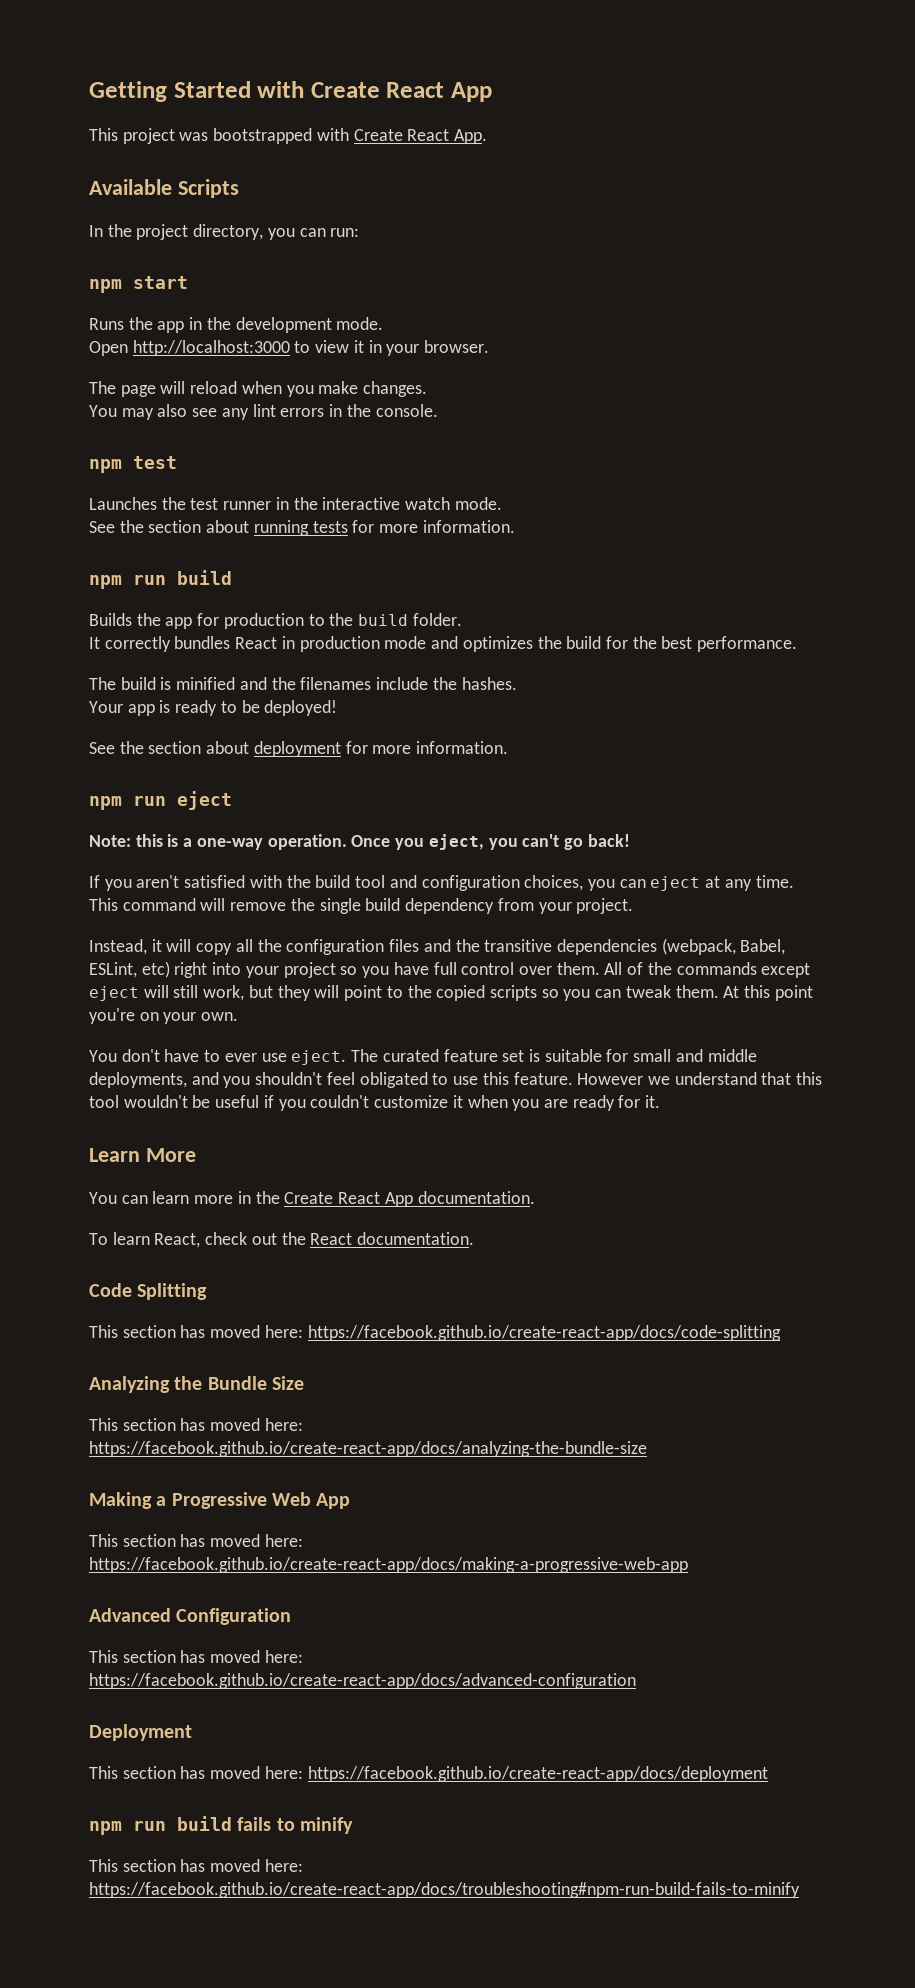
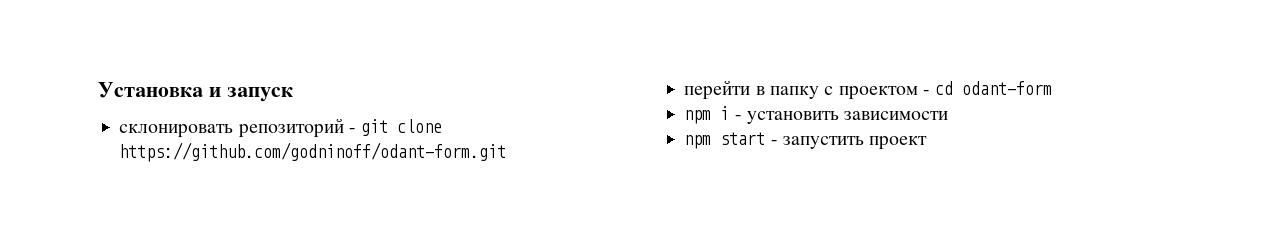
[89,81,493,102] [89,128,488,144] [89,179,239,198] [89,224,360,240] [89,276,188,293] [89,317,384,333] [89,340,490,356] [89,381,428,397] [89,404,438,420] [89,456,177,473] [89,497,502,510] [89,520,515,536] [89,570,232,589] [89,613,462,629] [89,636,798,652] [89,677,517,690] [89,700,338,716] [89,741,509,757] [89,791,232,810] [89,834,630,850] [89,875,794,891] [89,898,634,914] [89,938,786,955] [89,961,811,978] [89,985,813,1001] [89,1008,239,1024] [89,1049,757,1065] [89,1072,823,1088] [89,1095,661,1111] [89,1148,196,1162] [89,1191,535,1207] [89,1232,475,1248] [89,1283,208,1300] [89,1325,781,1341] [89,1376,304,1393] [89,1418,303,1431] [89,1441,647,1457] [89,1492,351,1509] [89,1534,303,1547] [89,1557,688,1573] [89,1608,292,1625] [89,1650,303,1663] [89,1673,636,1689] [89,1724,192,1741] [89,1766,768,1782] [89,1816,353,1835] [89,1859,303,1872] [89,1882,800,1898] Getting Started with Create React App // This project was bootstrapped with Create React App. // Available Scripts // In the project directory, you can run: // npm start // Runs the app in the development mode. // Open http://localhost:3000 to view it in your browser. // The page will reload when you make changes. // You may also see any lint errors in the console. // npm test // Launches the test runner in the interactive watch mode. // See the section about running tests for more information. // npm run build // Builds the app for production to the build folder. // It correctly bundles React in production mode and optimizes the build for the best performance. // The build is minified and the filenames include the hashes. // Your app is ready to be deployed! // See the section about deployment for more information. // npm run eject // Note: this is a one-way operation. Once you eject, you can't go back! // If you aren't satisfied with the build tool and configuration choices, you can eject at any time. This command will remove the single build dependency from your project. // Instead, it will copy all the configuration files and the transitive dependencies (webpack, Babel, ESLint, etc) right into your project so you have full control over them. All of the commands except eject will still work, but they will point to the copied scripts so you can tweak them. At this point you're on your own. // You don't have to ever use eject. The curated feature set is suitable for small and middle deployments, and you shouldn't feel obligated to use this feature. However we understand that this tool wouldn't be useful if you couldn't customize it when you are ready for it. // Learn More // You can learn more in the Create React App documentation. // To learn React, check out the React documentation. // Code Splitting // This section has moved here: https://facebook.github.io/create-react-app/docs/code-splitting // Analyzing the Bundle Size // This section has moved here: https://facebook.github.io/create-react-app/docs/analyzing-the-bundle-size // Making a Progressive Web App // This section has moved here: https://facebook.github.io/create-react-app/docs/making-a-progressive-web-app // Advanced Configuration // This section has moved here: https://facebook.github.io/create-react-app/docs/advanced-configuration // Deployment // This section has moved here: https://facebook.github.io/create-react-app/docs/deployment // npm run build fails to minify // This section has moved here: https://facebook.github.io/create-react-app/docs/troubleshooting#npm-run-build-fails-to-minify -> [98,82,293,102] [119,118,443,138] [119,142,507,162] [684,80,1053,100] [684,106,949,124] [684,132,928,150] Установка и запуск // склонировать репозиторий - git clone https://github.com/godninoff/odant-form.git // перейти в папку с проектом - cd odant-form // npm i - установить зависимости // npm start - запустить проект

